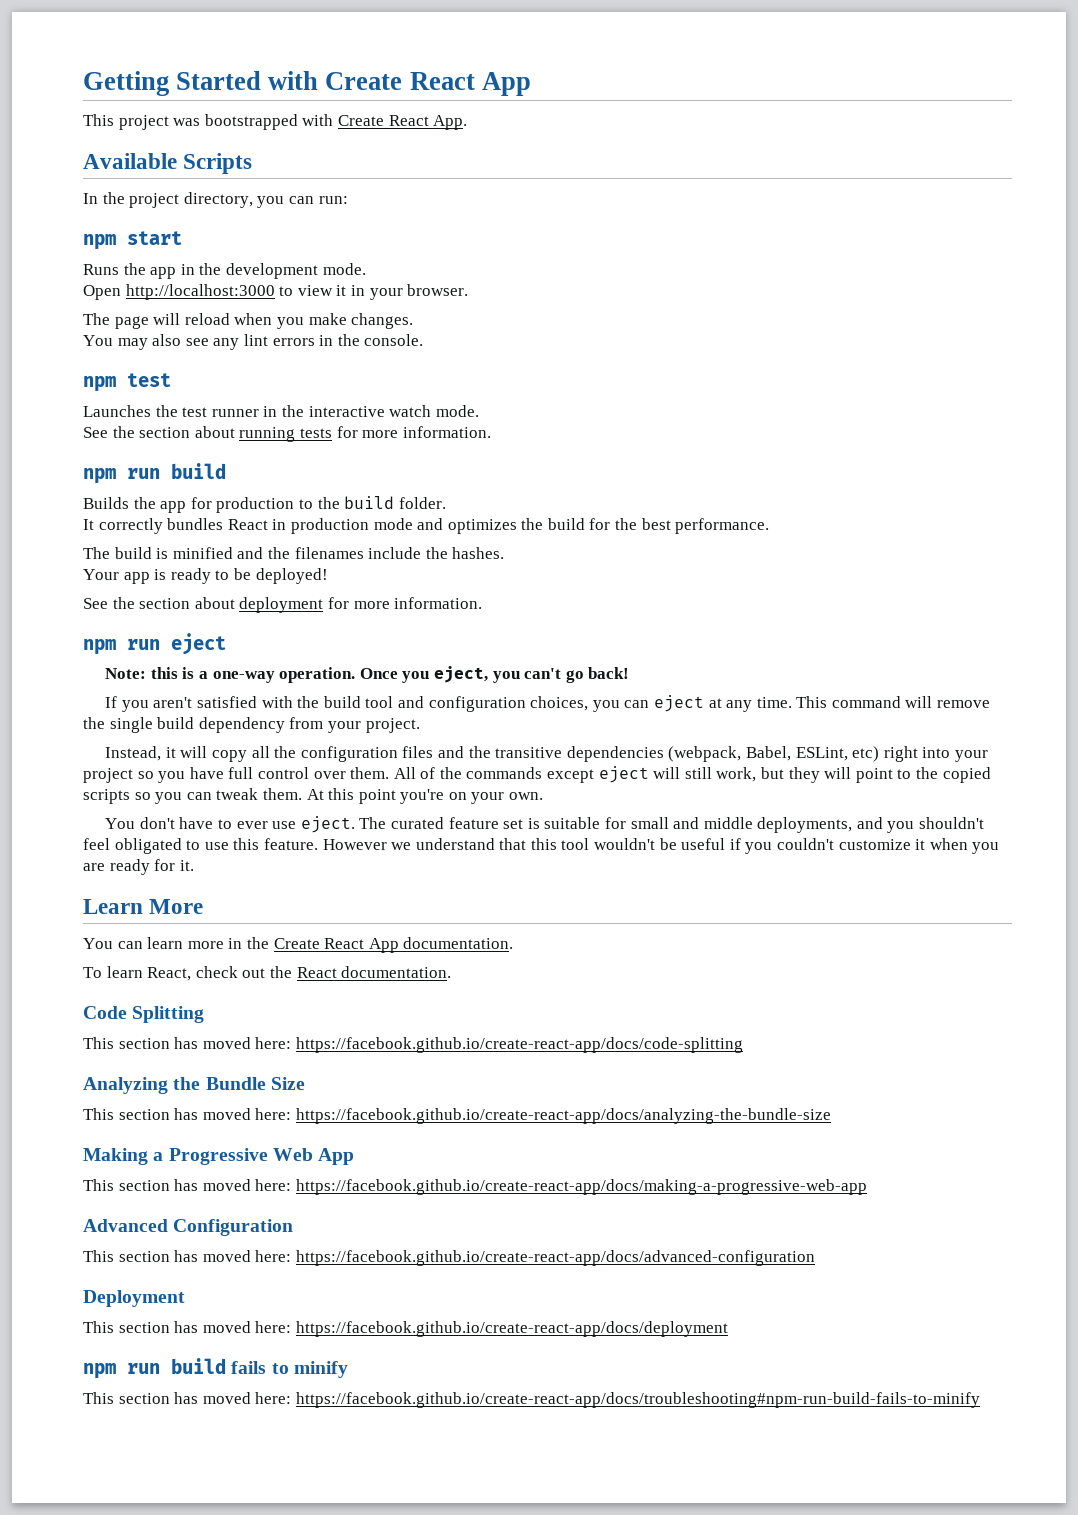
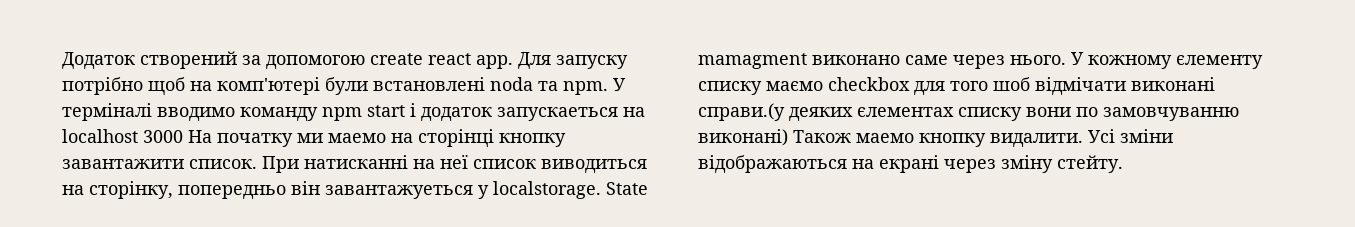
[83,71,531,96] [83,114,468,130] [83,153,253,174] [83,192,348,208] [83,231,182,250] [83,263,366,279] [83,284,469,300] [83,313,414,329] [83,334,424,350] [83,373,171,392] [83,405,479,417] [83,426,491,442] [83,463,226,484] [83,496,446,513] [83,518,770,534] [83,547,505,559] [83,568,328,584] [83,597,483,613] [83,633,226,655] [105,666,630,683] [105,695,991,712] [83,717,420,733] [105,746,988,762] [83,766,991,783] [83,788,544,804] [105,816,985,833] [83,838,1000,854] [83,859,194,875] [83,899,204,914] [83,937,514,953] [83,966,452,981] [83,1006,205,1023] [83,1037,743,1053] [83,1077,305,1094] [83,1108,831,1124] [83,1148,355,1165] [83,1179,867,1195] [83,1219,294,1236] [83,1250,815,1266] [83,1290,185,1307] [83,1321,728,1337] [83,1358,348,1379] [83,1392,980,1408] Getting Started with Create React App // This project was bootstrapped with Create React App. // Available Scripts // In the project directory, you can run: // npm start // Runs the app in the development mode. // Open http://localhost:3000 to view it in your browser. // The page will reload when you make changes. // You may also see any lint errors in the console. // npm test // Launches the test runner in the interactive watch mode. // See the section about running tests for more information. // npm run build // Builds the app for production to the build folder. // It correctly bundles React in production mode and optimizes the build for the best performance. // The build is minified and the filenames include the hashes. // Your app is ready to be deployed! // See the section about deployment for more information. // npm run eject // Note: this is a one-way operation. Once you eject, you can't go back! // If you aren't satisfied with the build tool and configuration choices, you can eject at any time. This command will remove the single build dependency from your project. // Instead, it will copy all the configuration files and the transitive dependencies (webpack, Babel, ESLint, etc) right into your project so you have full control over them. All of the commands except eject will still work, but they will point to the copied scripts so you can tweak them. At this point you're on your own. // You don't have to ever use eject. The curated feature set is suitable for small and middle deployments, and you shouldn't feel obligated to use this feature. However we understand that this tool wouldn't be useful if you couldn't customize it when you are ready for it. // Learn More // You can learn more in the Create React App documentation. // To learn React, check out the React documentation. // Code Splitting // This section has moved here: https://facebook.github.io/create-react-app/docs/code-splitting // Analyzing the Bundle Size // This section has moved here: https://facebook.github.io/create-react-app/docs/analyzing-the-bundle-size // Making a Progressive Web App // This section has moved here: https://facebook.github.io/create-react-app/docs/making-a-progressive-web-app // Advanced Configuration // This section has moved here: https://facebook.github.io/create-react-app/docs/advanced-configuration // Deployment // This section has moved here: https://facebook.github.io/create-react-app/docs/deployment // npm run build fails to minify // This section has moved here: https://facebook.github.io/create-react-app/docs/troubleshooting#npm-run-build-fails-to-minify -> [62,51,628,70] [62,77,626,96] [62,103,645,122] [62,129,566,148] [62,154,647,174] [62,181,648,200] [698,52,1263,69] [698,77,1215,96] [698,103,1239,122] [698,129,1173,148] [698,155,1123,174] Додаток створений за допомогою create react app. Для запуску потрібно щоб на комп'ютері були встановлені noda та npm. У терміналі вводимо команду npm start і додаток запускаеться на localhost 3000 На початку ми маемо на сторінці кнопку завантажити список. При натисканні на неї список виводиться на сторінку, попередньо він завантажуеться у localstorage. State mamagment виконано саме через нього. У кожному єлементу списку маємо checkbox для того шоб відмічати виконані справи.(у деяких єлементах списку вони по замовчуванню виконані) Також маемо кнопку видалити. Усі зміни відображаються на екрані через зміну стейту.

